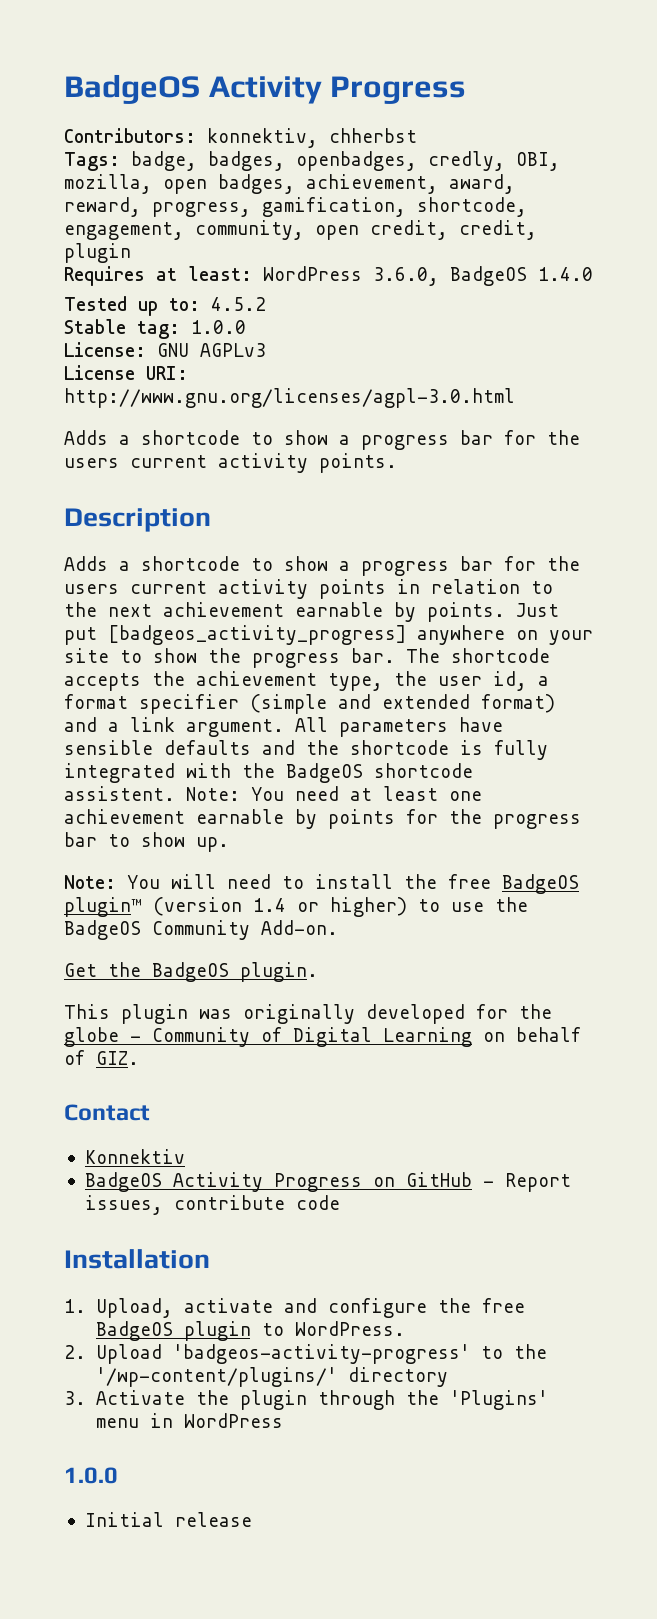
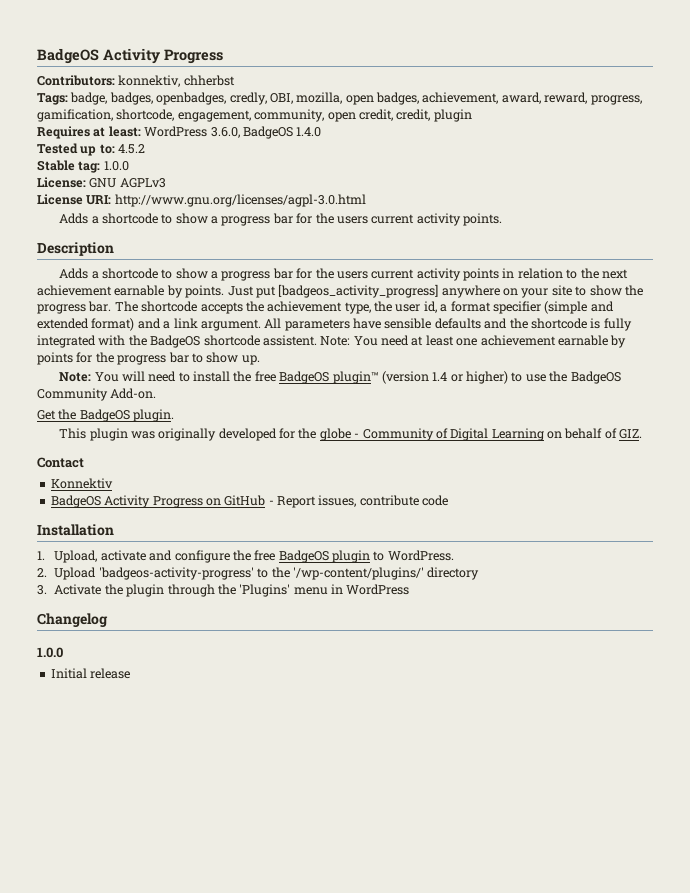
(283, 1420) none -> [37,613,108,627] // Changelog

